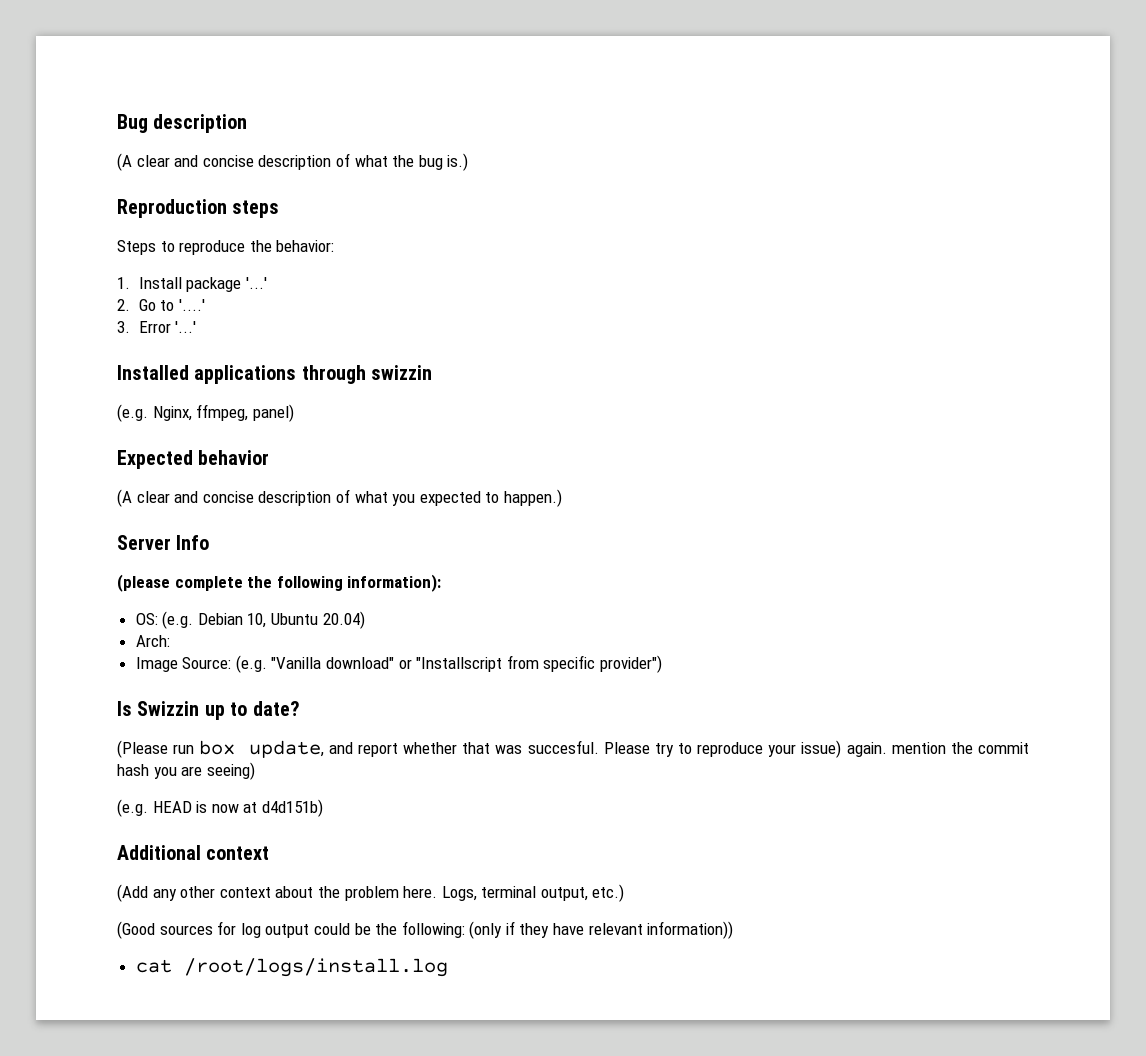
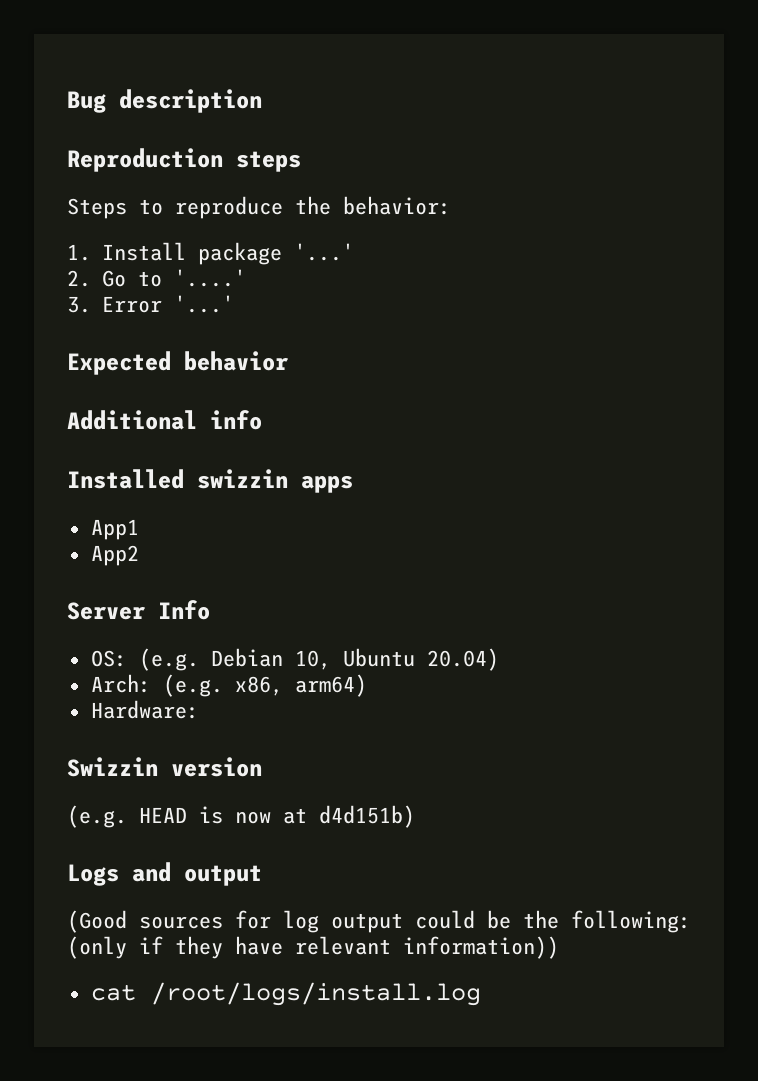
[117,153,469,171] // (A clear and concise description of what the bug is.) -> (262, 101) none
[117,365,433,384] [117,404,294,422] [117,450,270,469] [117,489,562,507] [117,535,210,550] [117,574,442,592] Installed applications through swizzin // (e.g. Nginx, ffmpeg, panel) // Expected behavior // (A clear and concise description of what you expected to happen.) // Server Info // (please complete the following information): -> [67,351,289,375] [67,410,262,430] [67,469,353,493] [90,519,139,540] [90,545,139,566] [67,600,210,620] Expected behavior // Additional info // Installed swizzin apps // App1 // App2 // Server Info
[135,655,663,673] [117,701,300,720] [117,740,1029,758] [117,762,255,780] // Image Source: (e.g. "Vanilla download" or "Installscript from specific provider") // Is Swizzin up to date? // (Please run box update, and report whether that was succesful. Please try to reproduce your issue) again. mention the commit hash you are seeing) -> [162,674,367,697] [90,700,199,719] [67,757,262,777] (e.g. x86, arm64) // Hardware: // Swizzin version
[117,845,270,860] [117,884,625,902] Additional context // (Add any other context about the problem here. Logs, terminal output, etc.) -> [67,862,262,886] Logs and output

